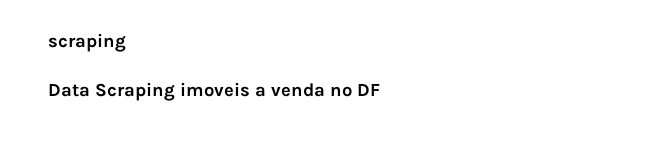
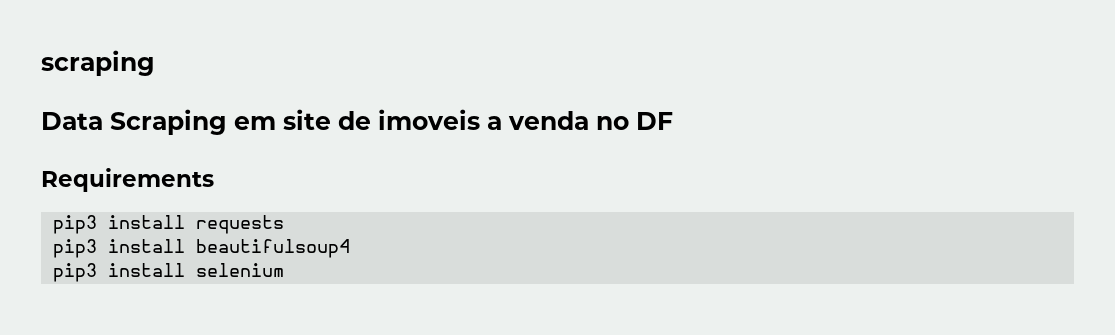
(175, 91) none -> [234,109,371,130] em site de
(380, 90) none -> [41,168,214,192] [52,215,284,234] [52,239,350,258] [52,263,284,282] // Requirements // pip3 install requests // pip3 install beautifulsoup4 // pip3 install selenium

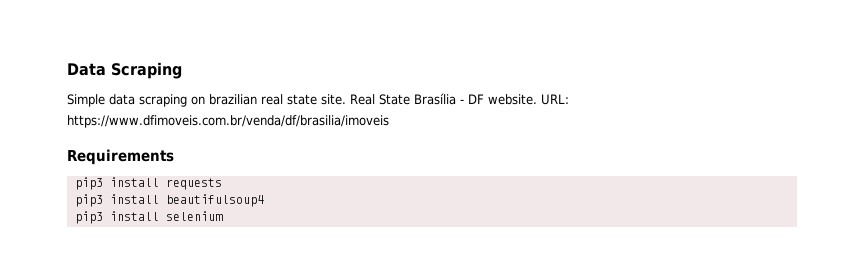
[41,50,155,76] scraping // -> (67, 69) none
[234,109,673,130] em site de imoveis a venda no DF -> [67,93,569,107] [67,115,389,128] // Simple data scraping on brazilian real state site. Real State Brasília - DF website. URL: https://www.dfimoveis.com.br/venda/df/brasilia/imoveis

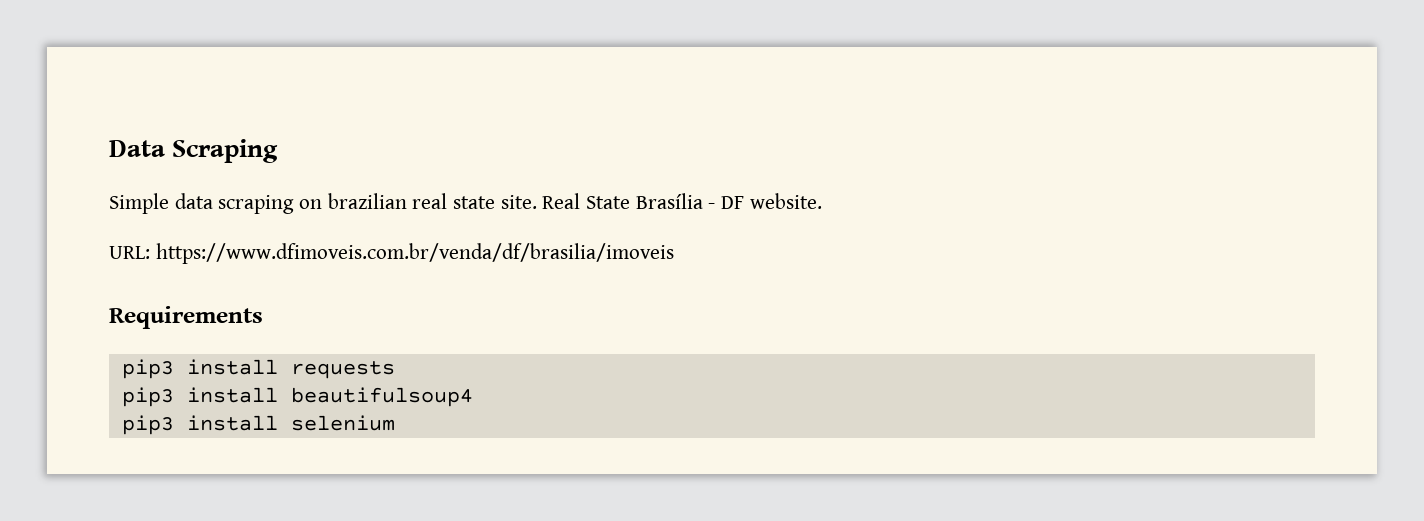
(537, 99) none -> (822, 201) //

